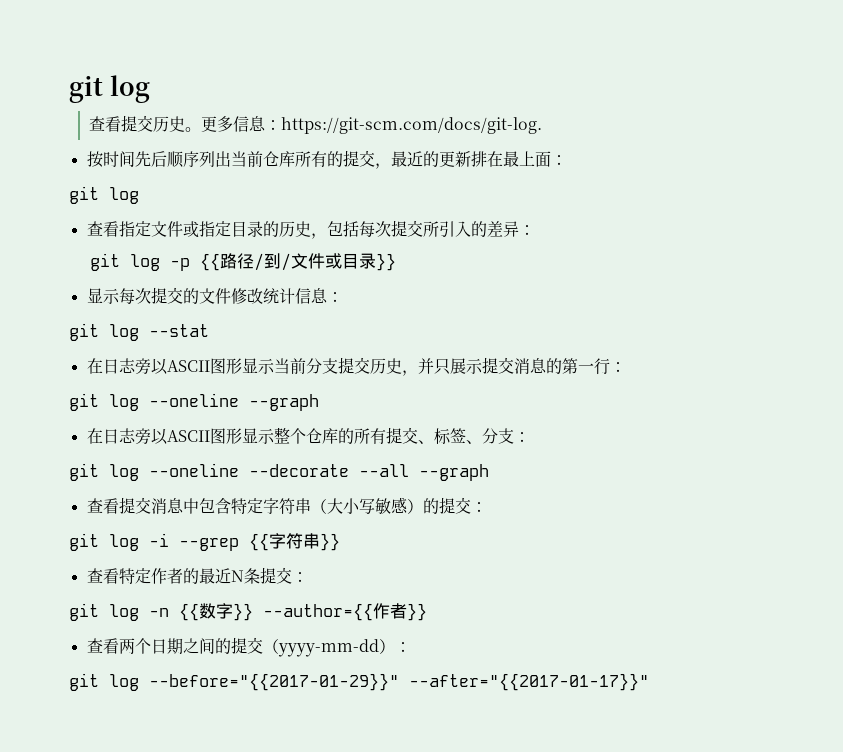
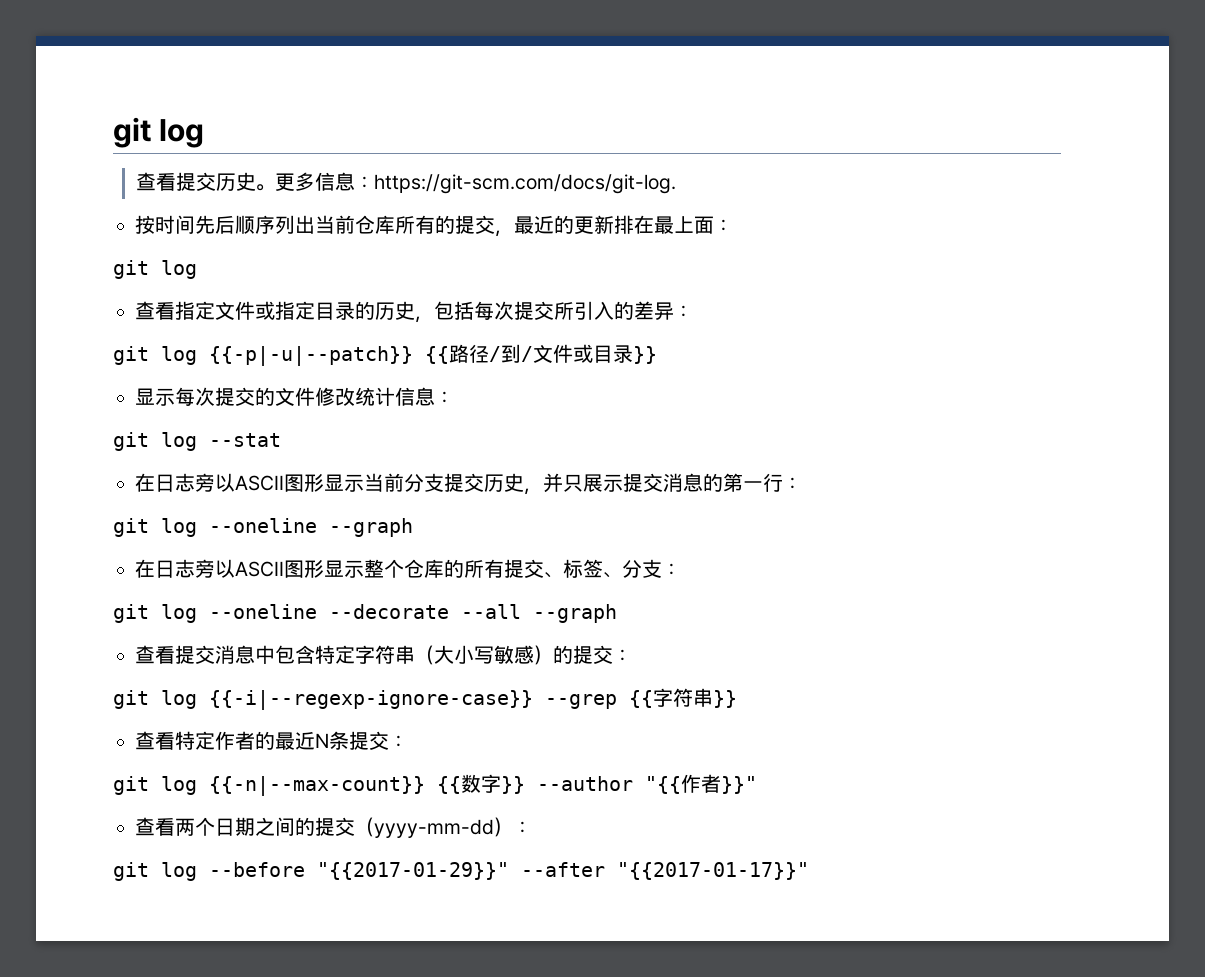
[170,258,191,271] -p -> [209,346,413,366] {{-p|-u|--patch}}
[149,533,169,547] -i -> [209,690,533,710] {{-i|--regexp-ignore-case}}
[149,608,169,617] -n -> [209,776,425,796] {{-n|--max-count}}
[263,603,427,621] --author={{作者}} -> [537,774,757,794] --author "{{作者}}"
[149,673,649,691] --before="{{2017-01-29}}" --after="{{2017-01-17}}" -> [209,862,809,880] --before "{{2017-01-29}}" --after "{{2017-01-17}}"

